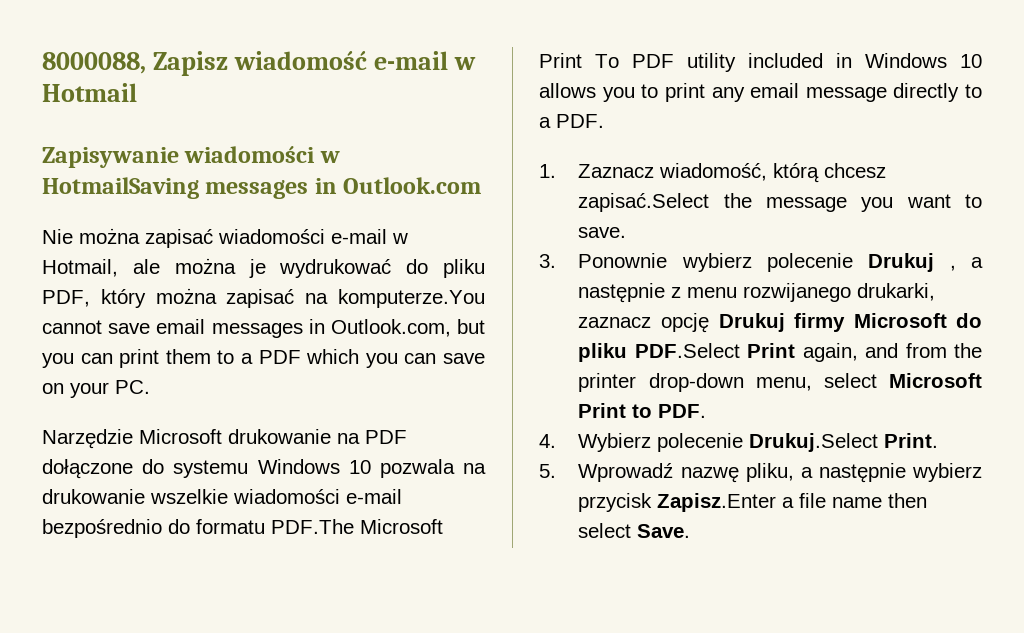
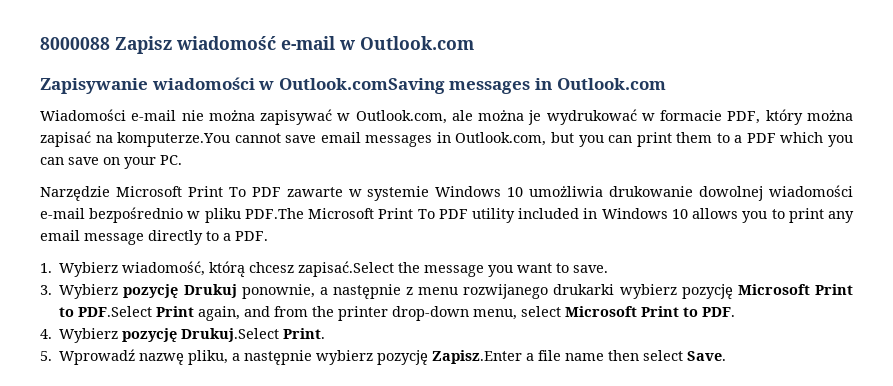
[42,52,146,74] 8000088, -> [40,37,110,50] 8000088
[42,83,137,102] Hotmail -> [360,36,474,50] Outlook.com
[42,177,199,199] HotmailSaving -> [278,78,445,94] Outlook.comSaving
[42,228,408,248] [42,259,118,277] Nie można zapisać wiadomości e-mail w Hotmail, -> [40,109,447,125] Wiadomości e-mail nie można zapisywać w Outlook.com,
[406,259,485,278] do pliku -> [641,110,723,121] w formacie
[228,429,407,444] [42,459,487,479] [42,489,228,504] drukowanie na PDF dołączone do systemu Windows 10 pozwala na drukowanie wszelkie -> [187,186,764,201] Print To PDF zawarte w systemie Windows 10 umożliwia drukowanie dowolnej
[168,519,265,534] do formatu -> [187,208,241,223] w pliku
[578,164,655,178] Zaznacz -> [59,262,119,277] Wybierz
[578,253,956,272] Ponownie wybierz polecenie Drukuj , -> [59,284,315,299] Wybierz pozycję Drukuj ponownie,
[857,283,936,301] [578,313,982,333] [578,343,628,362] drukarki, zaznacz opcję Drukuj firmy Microsoft do pliku -> [553,284,853,299] [59,307,75,317] drukarki wybierz pozycję Microsoft Print to
[657,433,744,452] polecenie -> [122,328,178,342] pozycję
[578,493,653,512] przycisk -> [377,350,429,365] pozycję

